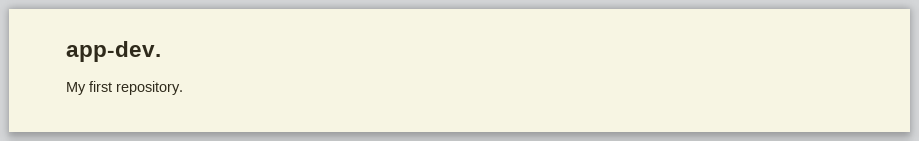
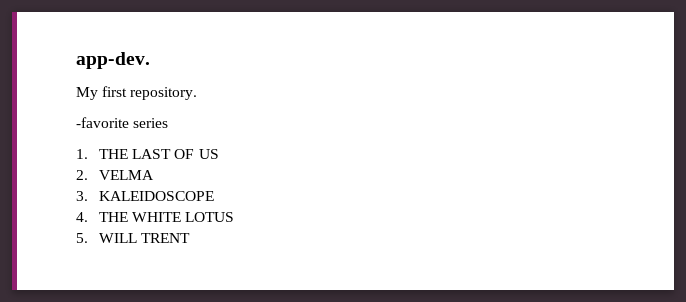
(183, 88) none -> [76,117,169,128] [76,149,219,159] [76,170,154,180] [76,191,214,201] [76,212,235,222] [76,233,191,243] // -favorite series // 1. THE LAST OF US // 2. VELMA // 3. KALEIDOSCOPE // 4. THE WHITE LOTUS // 5. WILL TRENT

